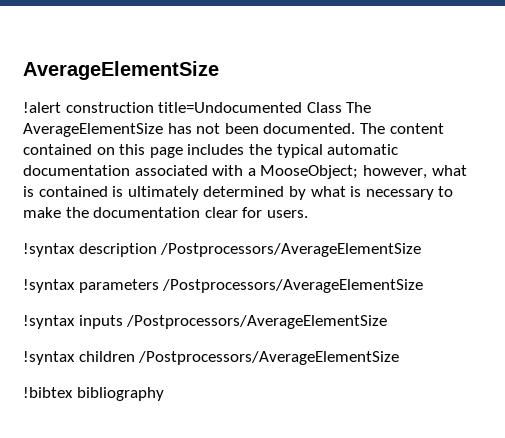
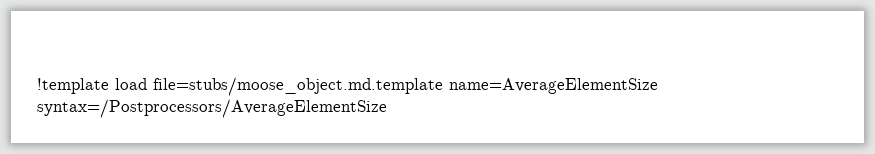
[23,61,219,80] [23,102,372,113] [23,123,444,137] [23,144,399,158] [23,165,467,179] [23,186,454,200] [23,207,308,218] [23,243,422,257] [23,279,424,293] [23,315,388,329] [23,351,400,365] [23,387,164,401] AverageElementSize // !alert construction title=Undocumented Class The AverageElementSize has not been documented. The content contained on this page includes the typical automatic documentation associated with a MooseObject; however, what is contained is ultimately determined by what is necessary to make the documentation clear for users. // !syntax description /Postprocessors/AverageElementSize // !syntax parameters /Postprocessors/AverageElementSize // !syntax inputs /Postprocessors/AverageElementSize // !syntax children /Postprocessors/AverageElementSize // !bibtex bibliography -> [37,77,658,96] [37,99,387,118] !template load file=stubs/moose_object.md.template name=AverageElementSize syntax=/Postprocessors/AverageElementSize

